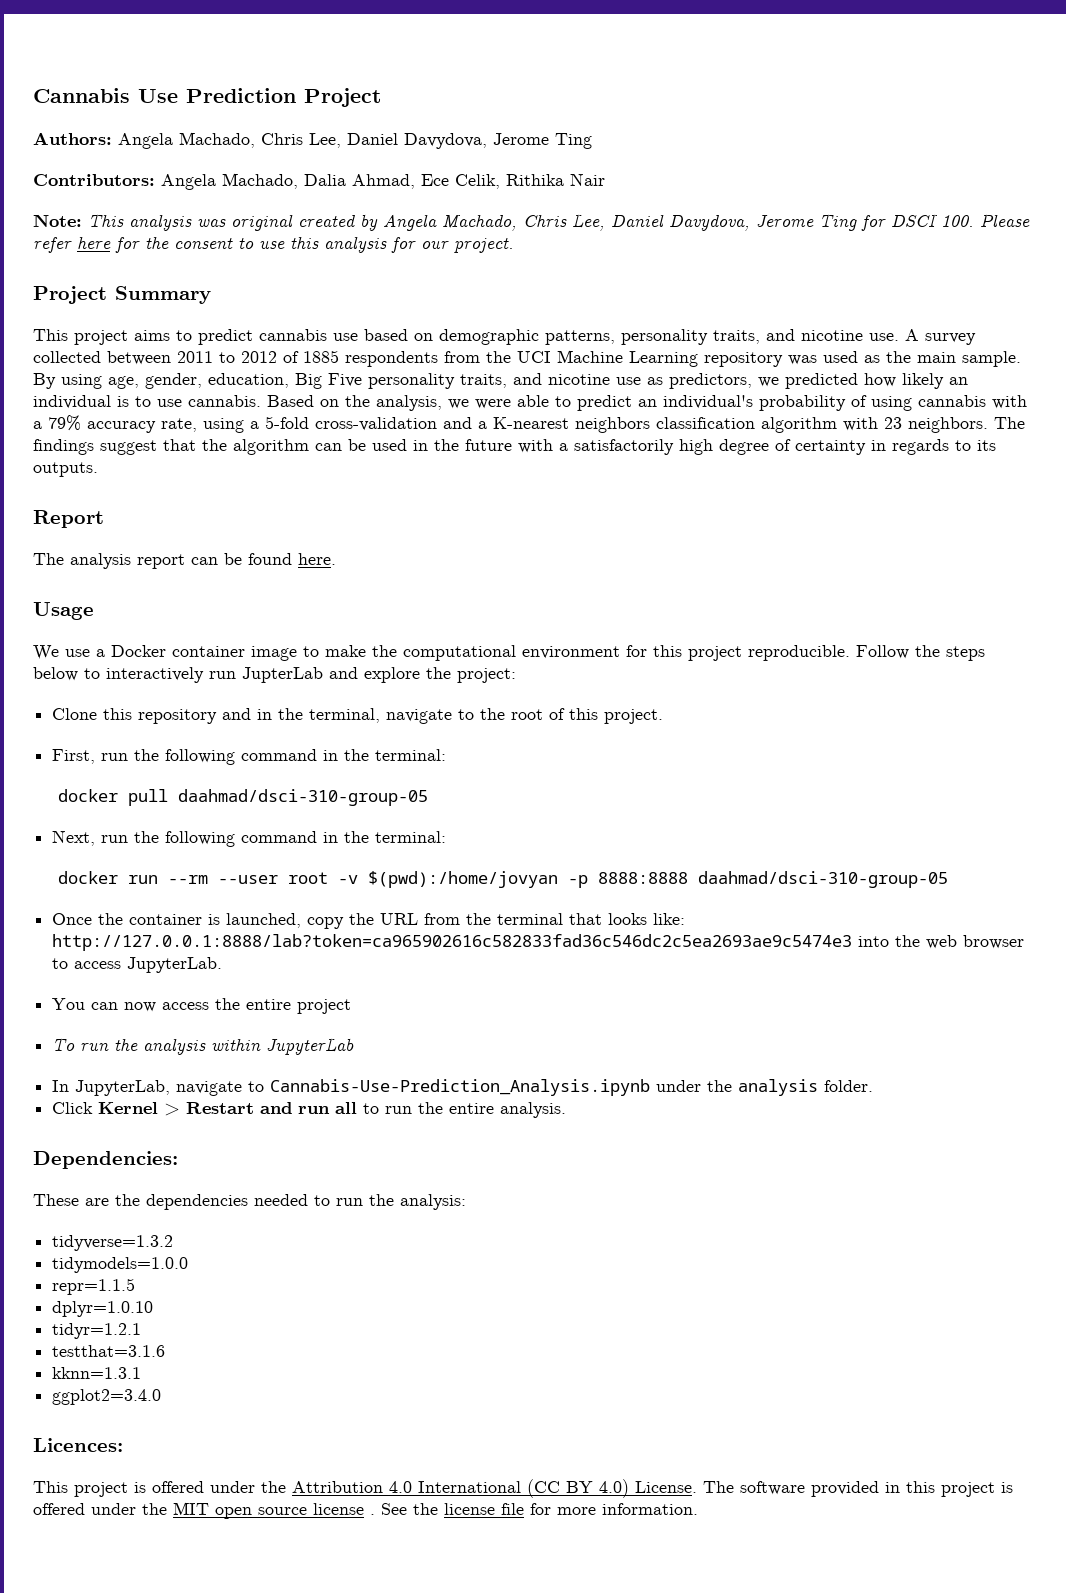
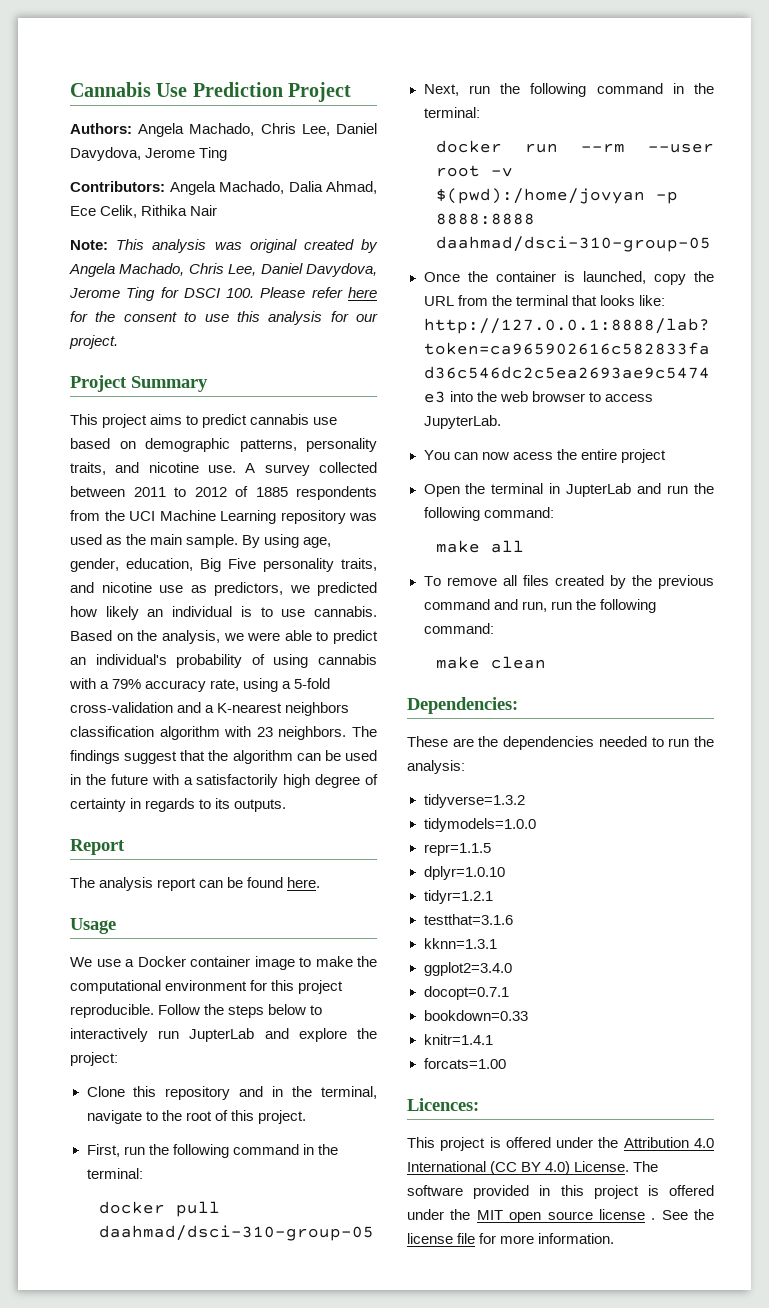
[162,1002,210,1010] access -> [512,452,553,460] acess
[52,1038,355,1055] [52,1079,874,1096] [52,1102,567,1118] To run the analysis within JupyterLab // In JupyterLab, navigate to Cannabis-Use-Prediction_Analysis.ipynb under the analysis folder. // Click Kernel > Restart and run all to run the entire analysis. -> [423,483,714,497] [423,507,554,521] [436,540,525,553] [423,575,714,589] [423,599,656,613] [423,623,494,634] [436,656,547,669] Open the terminal in JupterLab and run the following command: // make all // To remove all files created by the previous command and run, run the following command: // make clean
(162, 1397) none -> [423,986,509,1000] [423,1010,528,1021] [423,1034,493,1045] [423,1058,506,1069] // docopt=0.7.1 // bookdown=0.33 // knitr=1.4.1 // forcats=1.00

